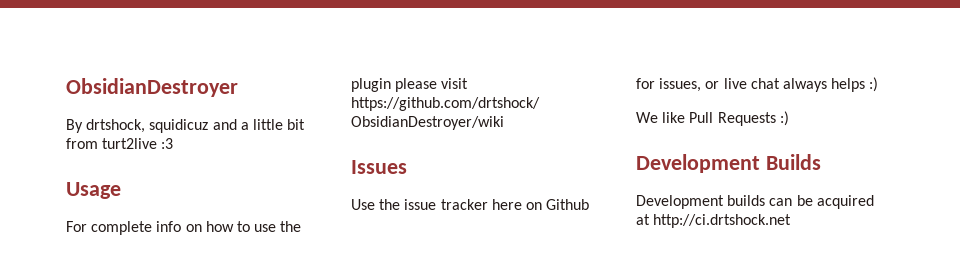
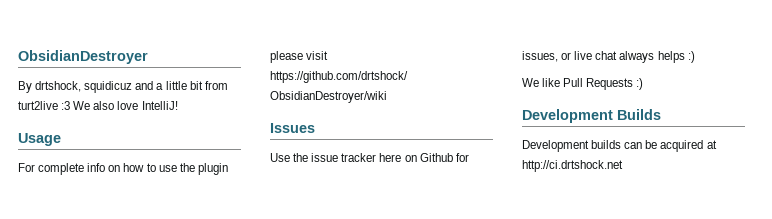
(174, 143) none -> [73,101,178,110] We also love IntelliJ!

